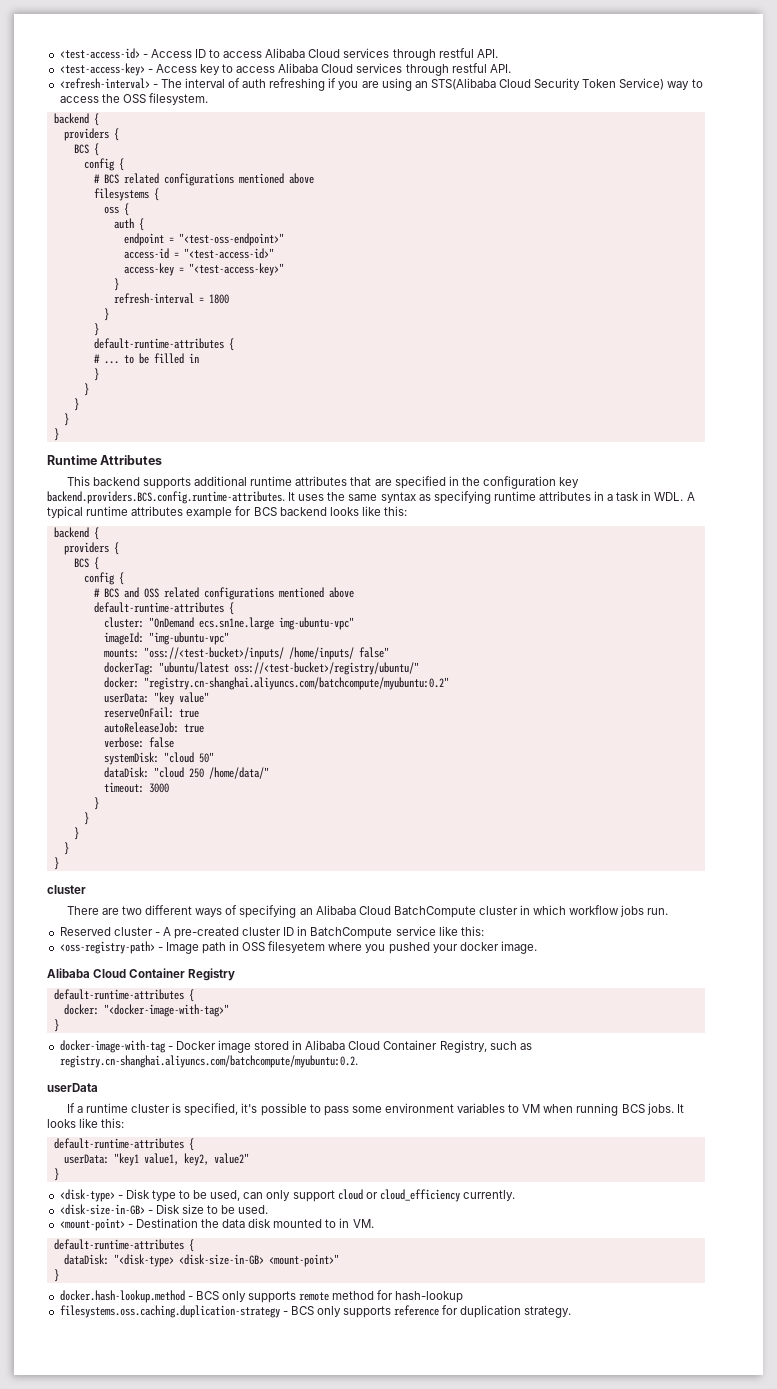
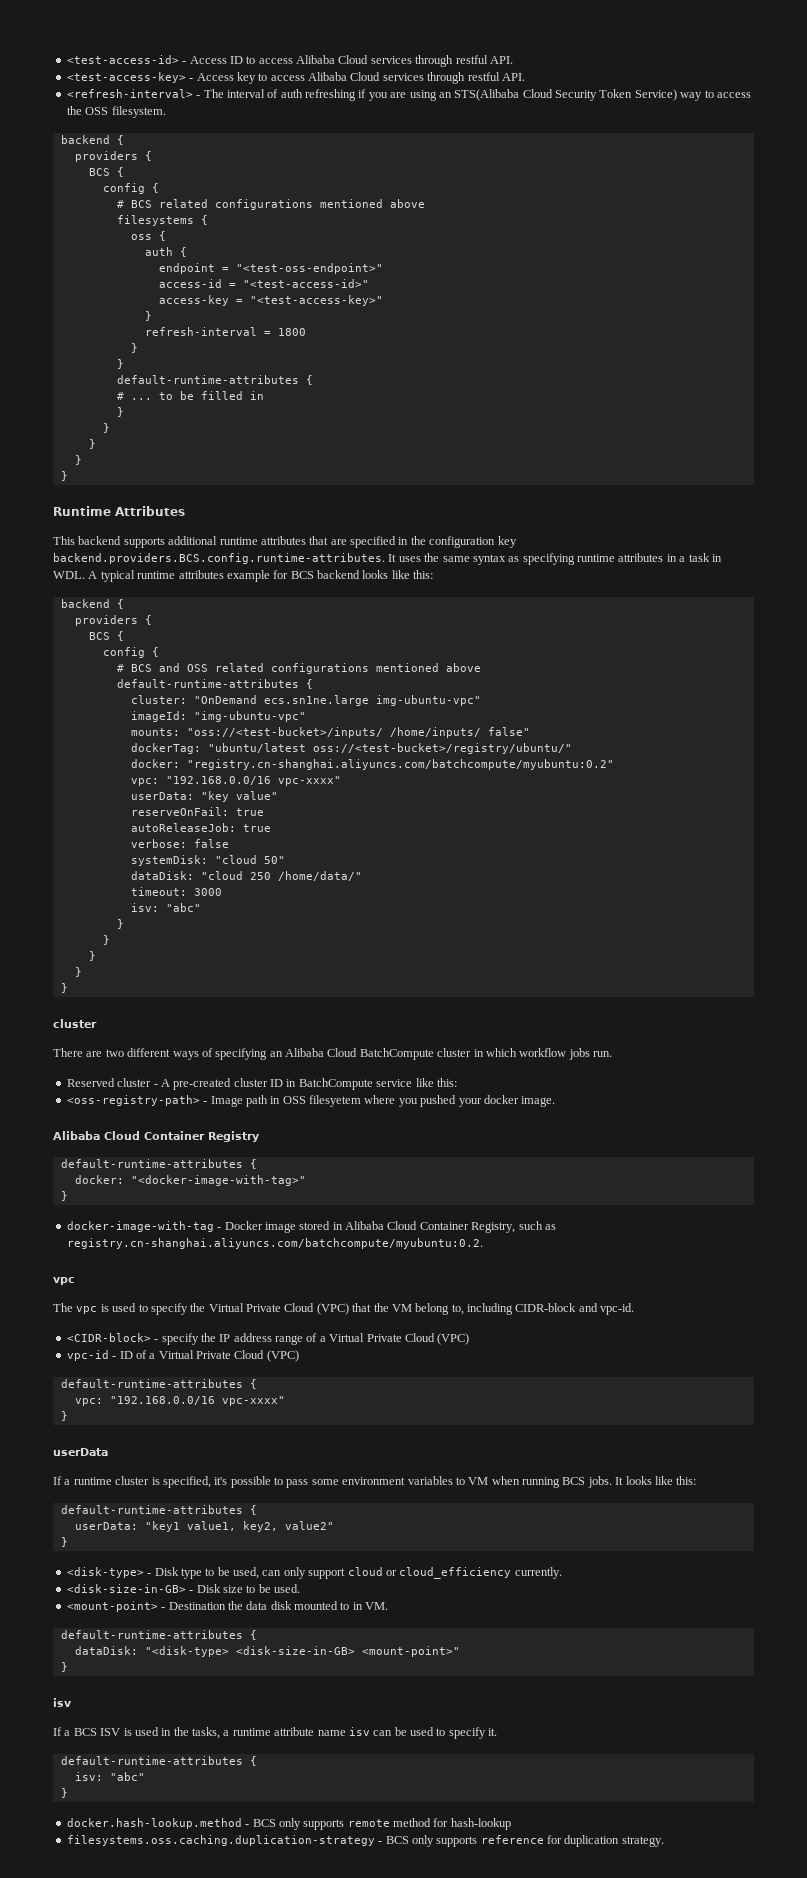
(449, 683) none -> [130,776,341,786] // vpc: "192.168.0.0/16 vpc-xxxx"
(169, 788) none -> [130,903,201,912] // isv: "abc"
(358, 1061) none -> [53,1277,75,1285] [53,1303,635,1315] [66,1333,470,1345] [66,1350,299,1362] [60,1379,257,1389] [74,1396,285,1406] [60,1411,68,1421] // vpc // The vpc is used to specify the Virtual Private Cloud (VPC) that the VM belong to, including CIDR-block and vpc-id. // <CIDR-block> - specify the IP address range of a Virtual Private Cloud (VPC) // vpc-id - ID of a Virtual Private Cloud (VPC) // default-runtime-attributes { // vpc: "192.168.0.0/16 vpc-xxxx" // }
(59, 1275) none -> [53,1698,72,1707] [53,1727,498,1739] [60,1756,257,1766] [74,1772,145,1781] [60,1788,68,1798] // isv // If a BCS ISV is used in the tasks, a runtime attribute name isv can be used to specify it. // default-runtime-attributes { // isv: "abc" // }

